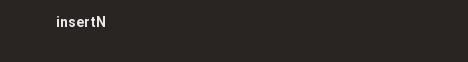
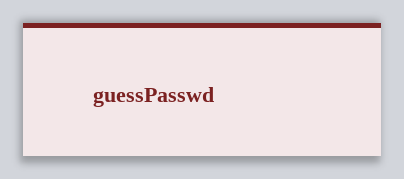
[56,16,106,27] insertN -> [93,87,214,107] guessPasswd

